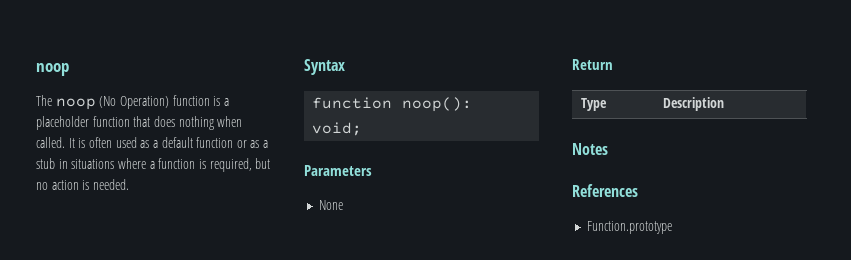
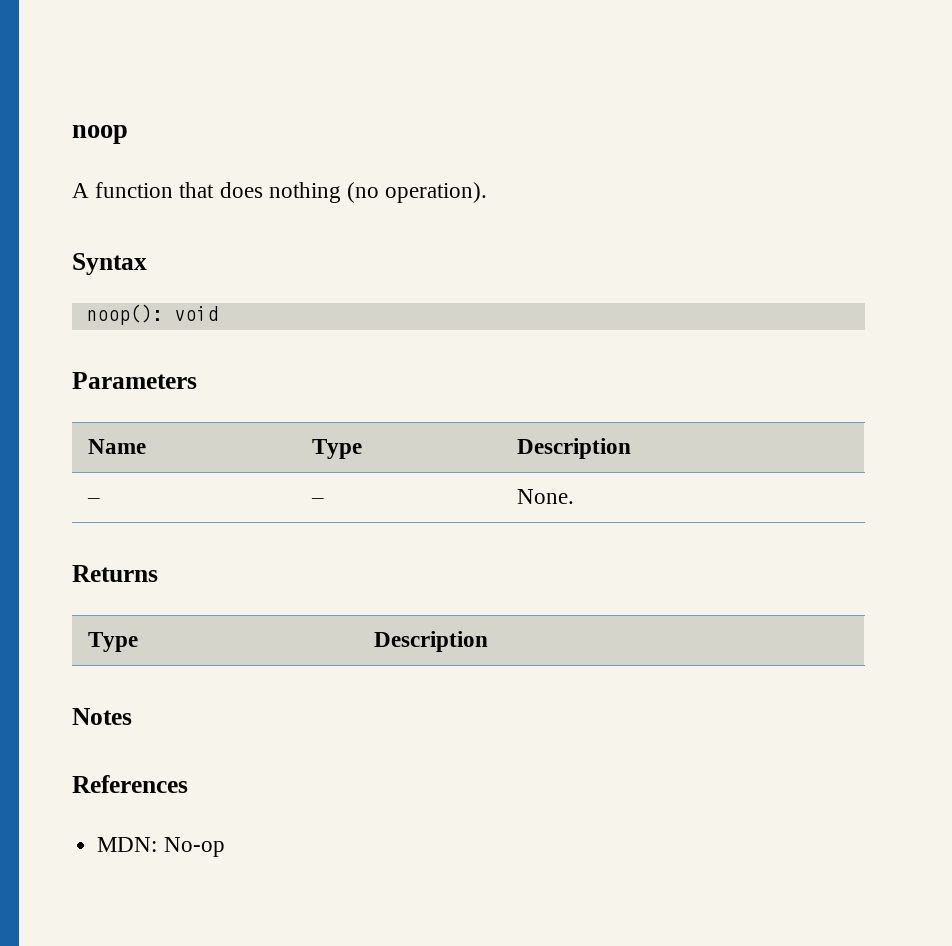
[36,95,229,110] [36,116,243,130] [36,137,269,148] [36,158,271,172] [36,179,129,190] [304,59,345,75] [312,97,473,112] [312,122,363,136] [304,165,372,176] [318,200,343,210] [572,59,613,70] The noop (No Operation) function is a placeholder function that does nothing when called. It is often used as a default function or as a stub in situations where a function is required, but no action is needed. // Syntax // function noop(): void; // Parameters // None // Return -> [72,182,488,203] [72,253,147,275] [85,304,218,325] [72,372,197,389] [88,439,147,454] [312,439,363,459] [517,438,632,459] [87,498,101,504] [311,498,325,504] [517,489,575,504] [72,565,158,582] A function that does nothing (no operation). // Syntax // noop(): void // Parameters // Name | Type | Description // – | – | None. // Returns
[586,221,672,234] Function.prototype -> [97,837,225,857] MDN: No-op

